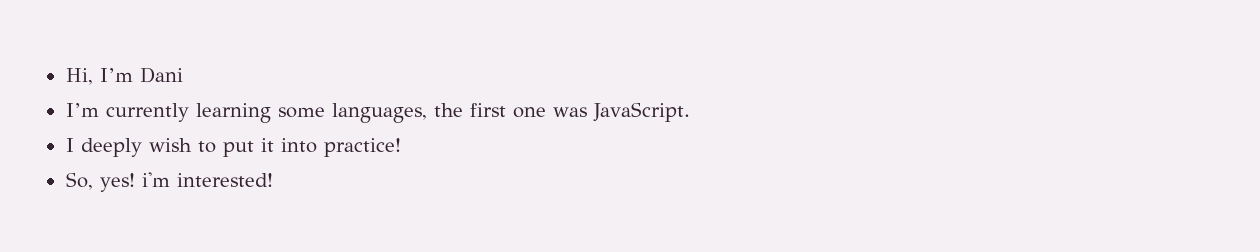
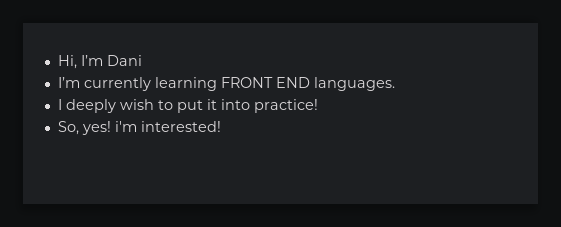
[277,102,690,123] some languages, the first one was JavaScript. -> [220,77,395,91] FRONT END languages.

